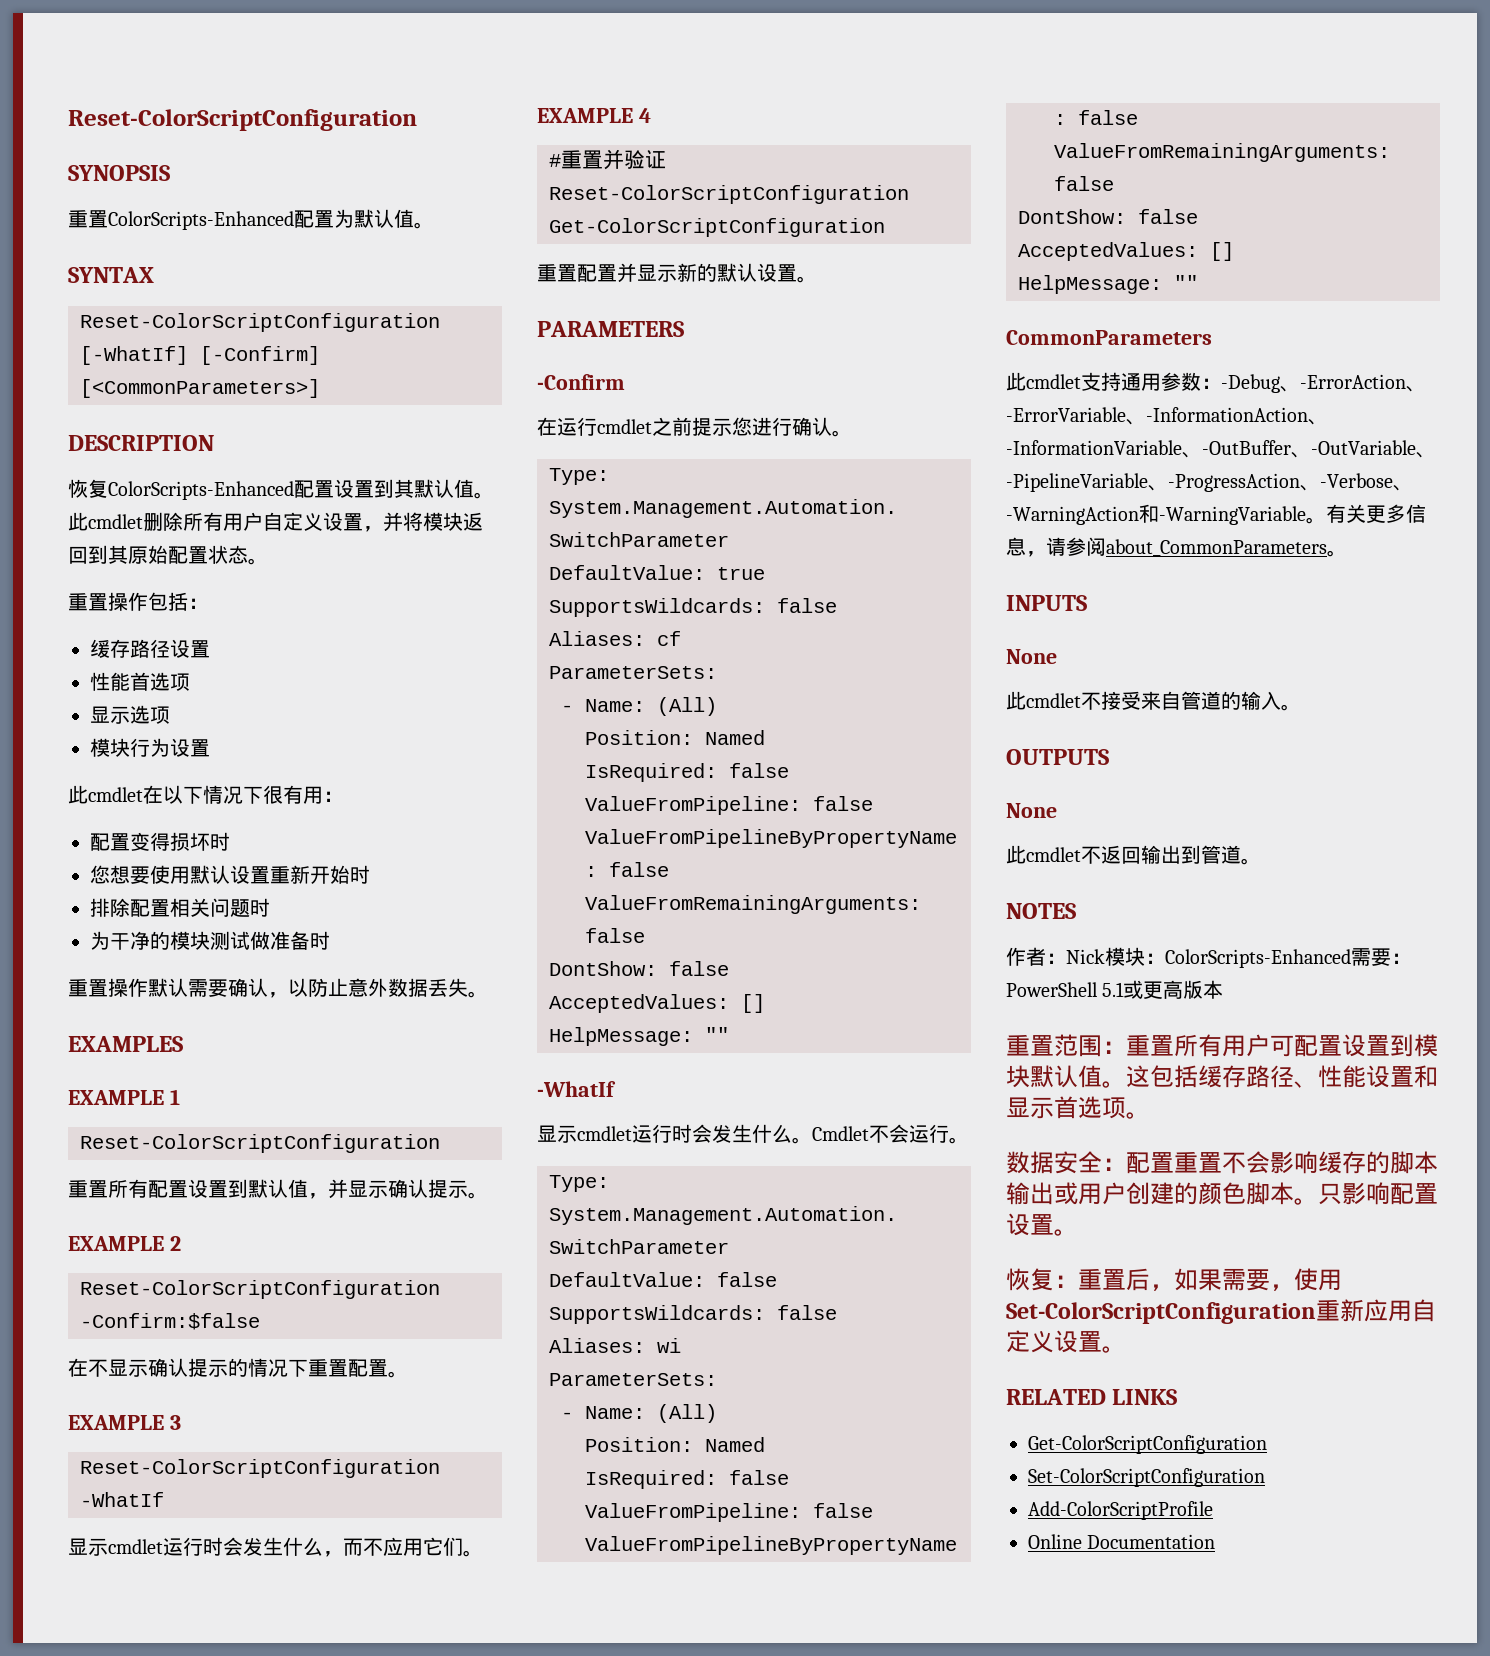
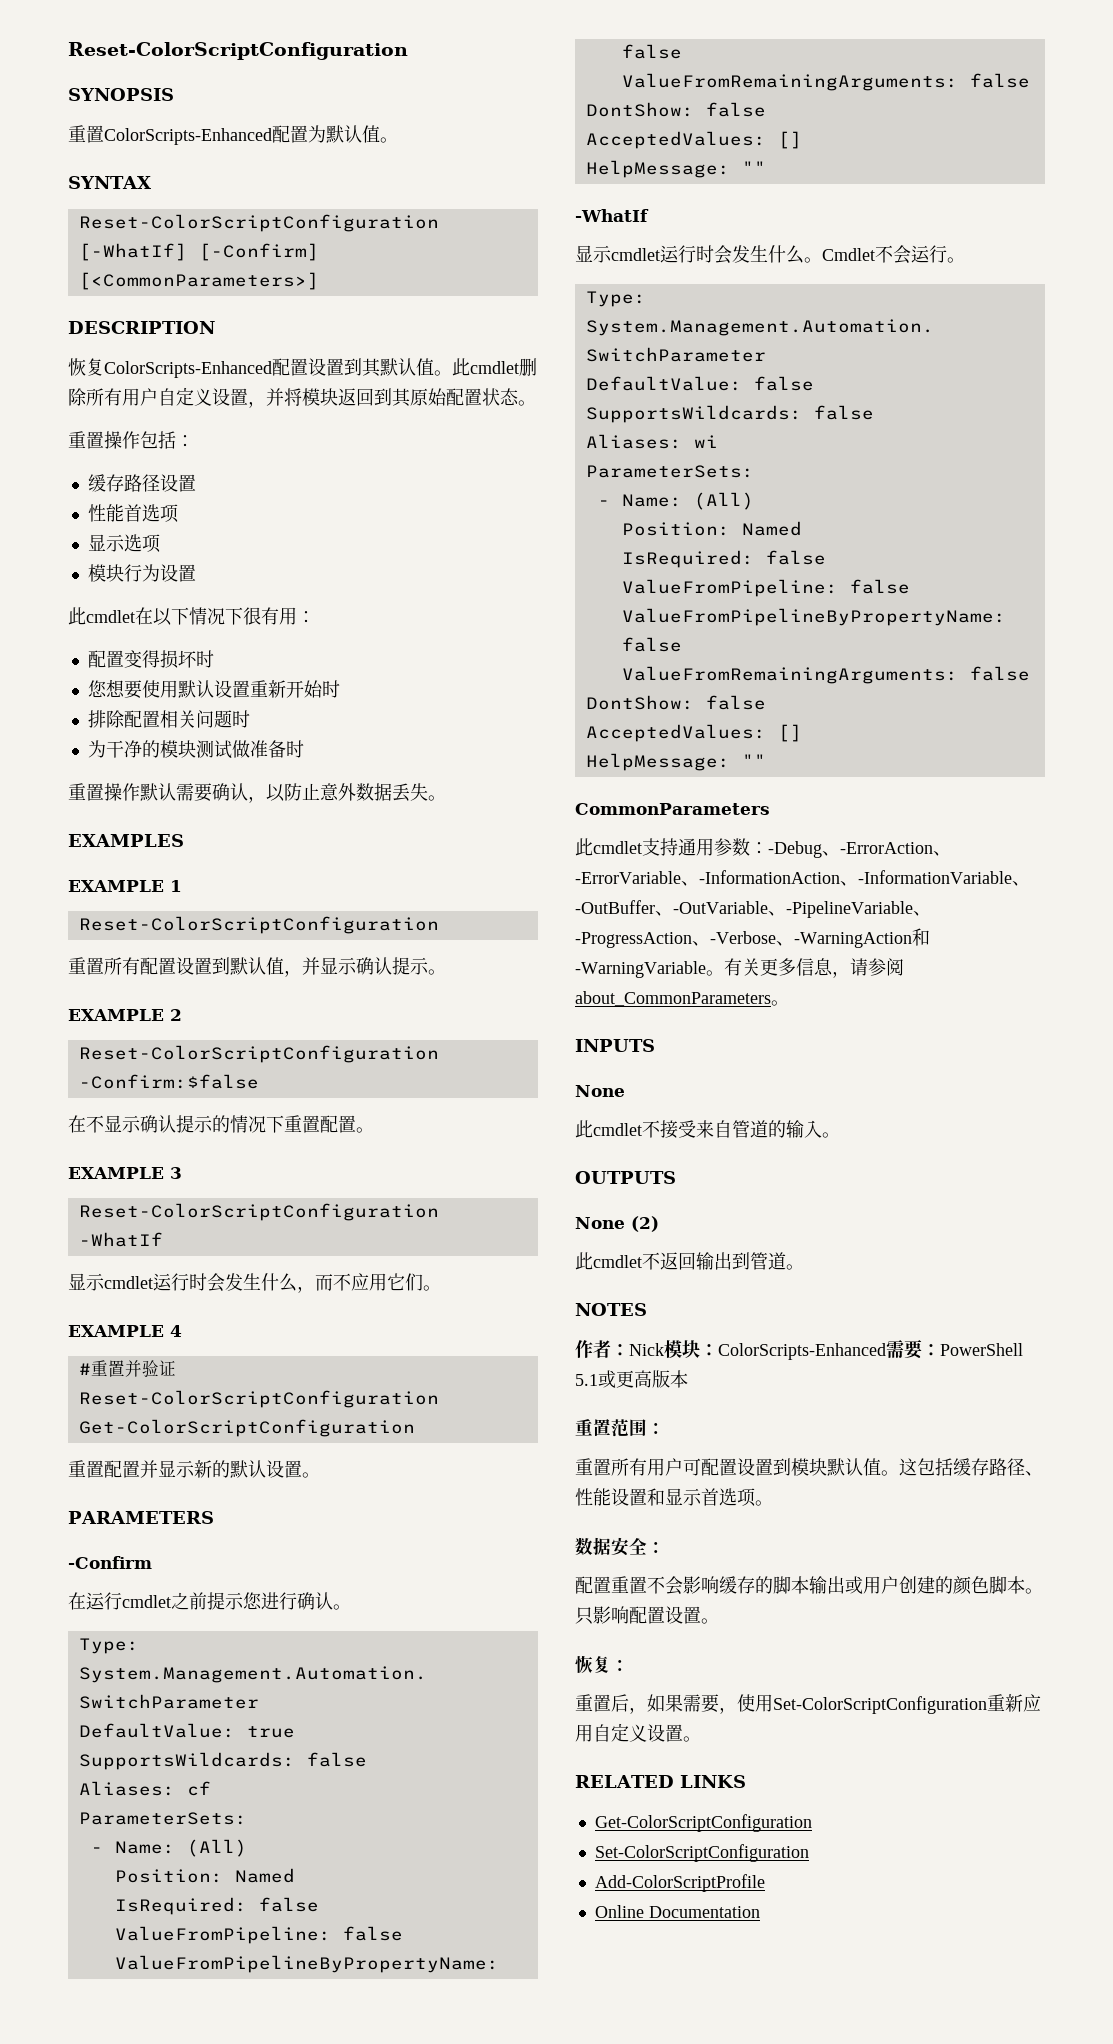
(1057, 810) none -> [631,1216,659,1232] (2)
(1126, 1047) none -> (665, 1428) //
(1126, 1164) none -> (665, 1547) //
(1078, 1281) none -> (629, 1665) //

